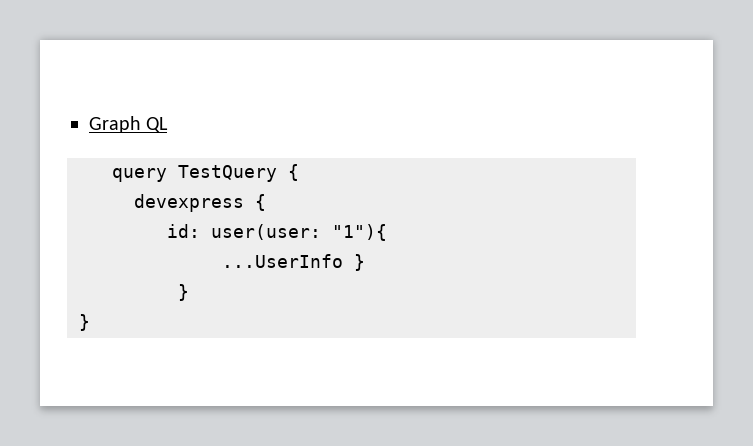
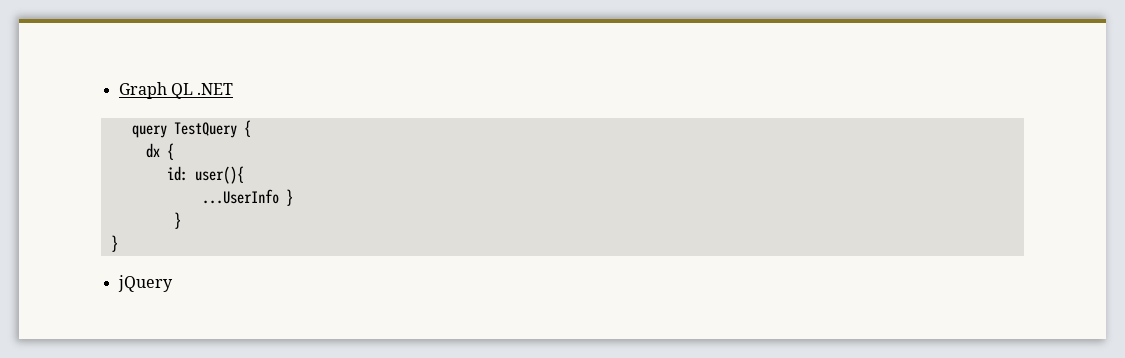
(169, 125) none -> [197,83,234,95] .NET
[134,194,244,212] devexpress -> [145,143,160,158] dx
[211,224,387,241] user(user: "1"){ -> [194,166,244,184] user(){
(90, 322) none -> [117,275,173,292] // jQuery

